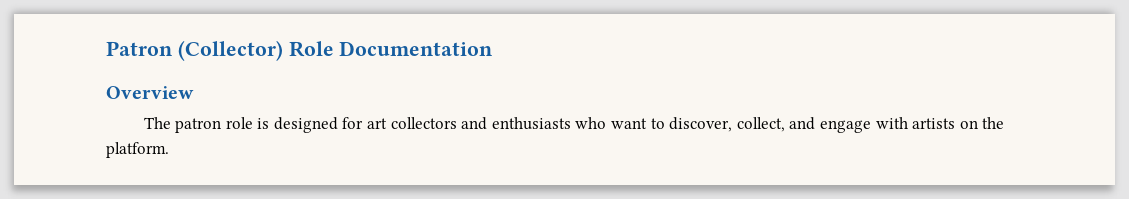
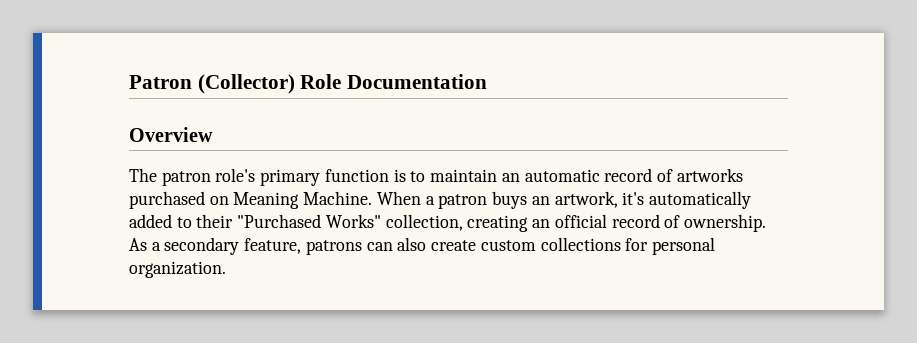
[225,117,1005,133] [106,142,169,158] role is designed for art collectors and enthusiasts who want to discover, collect, and engage with artists on the platform. -> [215,168,743,186] [129,191,751,209] [129,214,766,232] [129,237,715,255] [129,261,226,278] role's primary function is to maintain an automatic record of artworks purchased on Meaning Machine. When a patron buys an artwork, it's automatically added to their "Purchased Works" collection, creating an official record of ownership. As a secondary feature, patrons can also create custom collections for personal organization.

